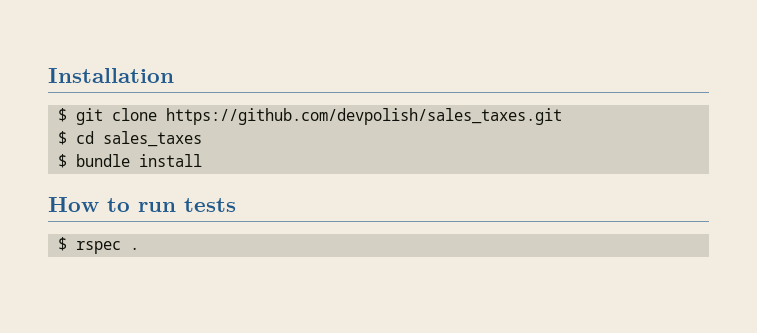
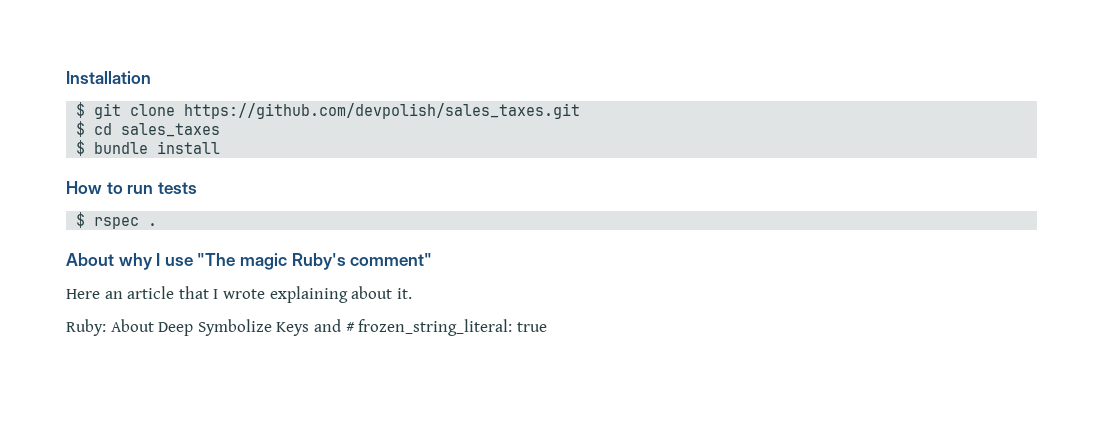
(139, 248) none -> [66,253,433,270] [66,286,412,303] [66,319,547,336] // About why I use "The magic Ruby's comment" // Here an article that I wrote explaining about it. // Ruby: About Deep Symbolize Keys and # frozen_string_literal: true

